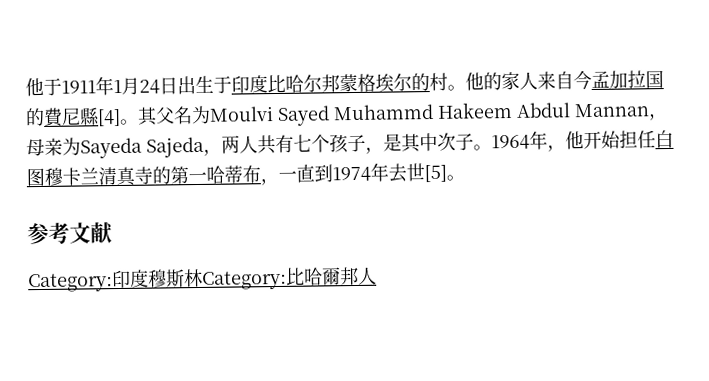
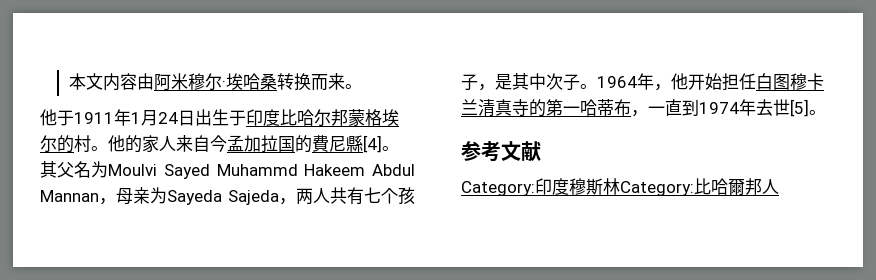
(25, 87) none -> [68,73,362,91] 本文内容由阿米穆尔·埃哈桑转换而来。 //

